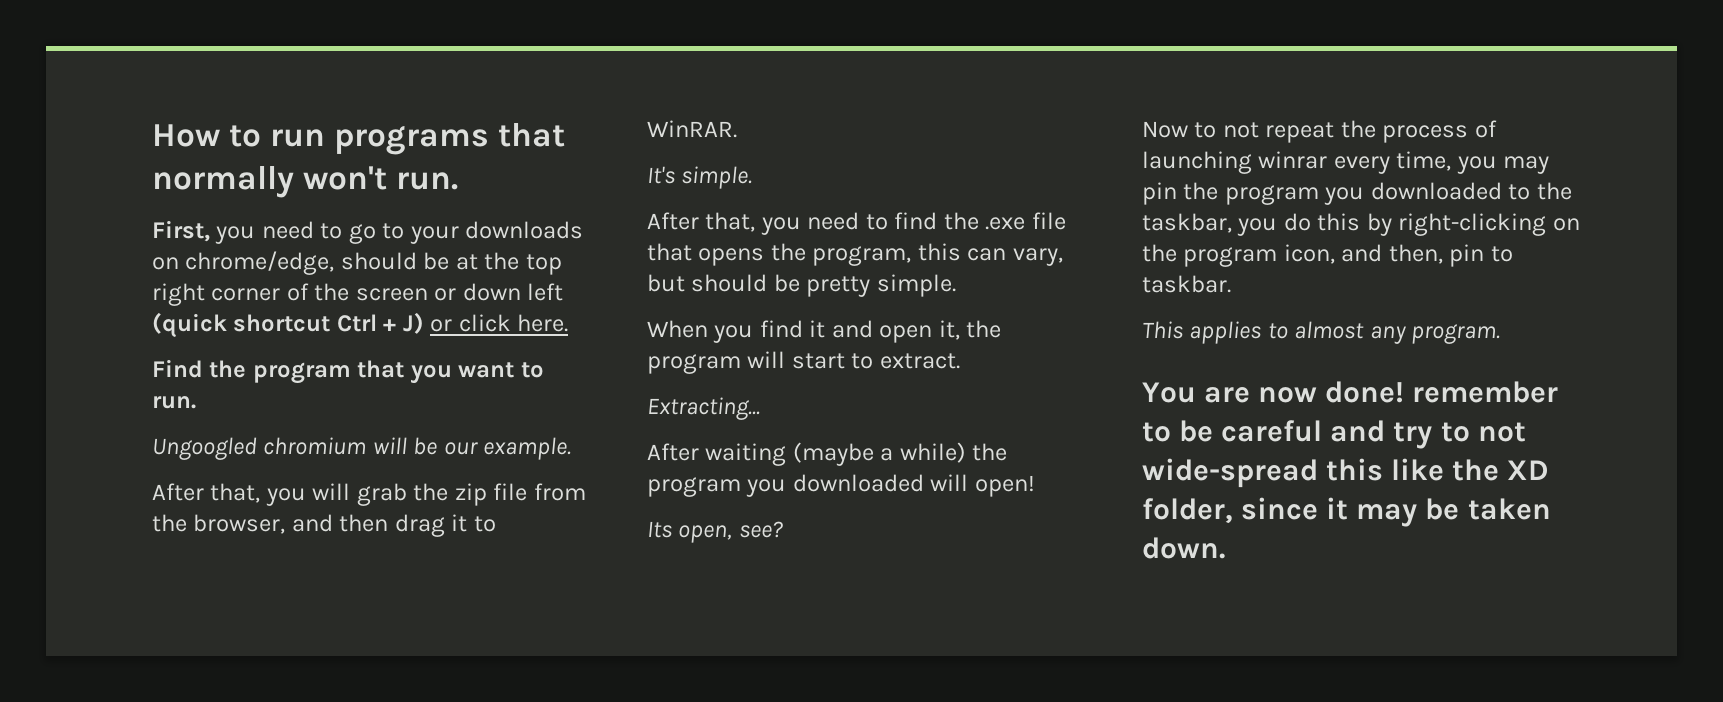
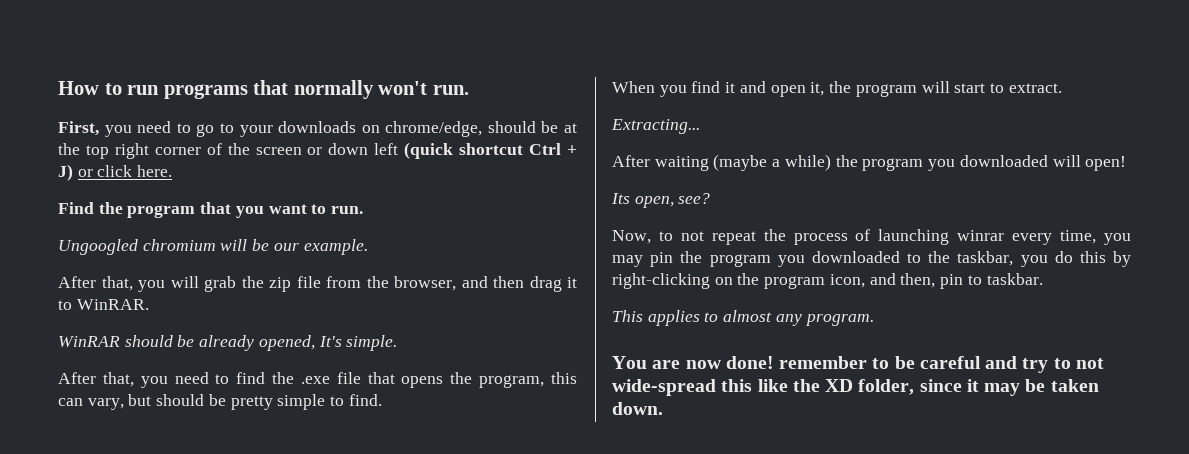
(737, 129) none -> [58,335,315,351] WinRAR should be already opened,
[876,274,956,297] simple. -> [277,394,382,410] simple to find.
[1142,121,1188,138] Now -> [612,230,651,244] Now,

